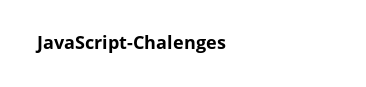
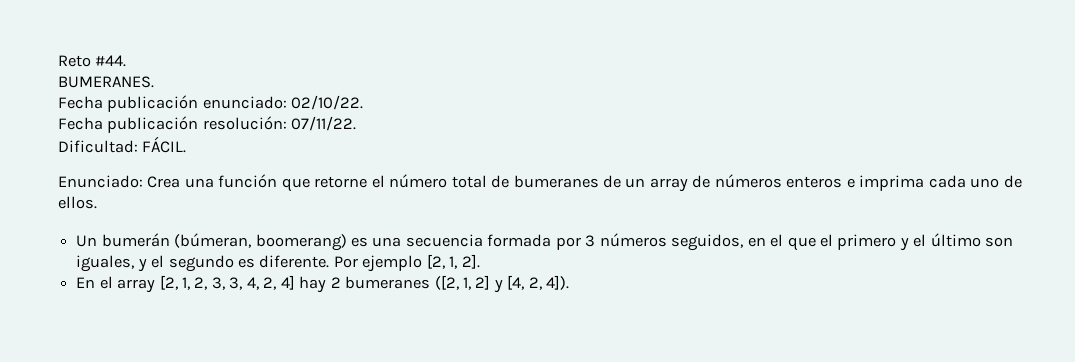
[35,35,226,53] JavaScript-Chalenges -> [58,55,127,67] [58,76,154,88] [58,95,364,112] [58,116,357,133] [58,136,187,153] [58,174,1022,192] [58,196,97,209] [76,233,1014,251] [76,254,480,272] [76,275,570,293] Reto #44. // BUMERANES. // Fecha publicación enunciado: 02/10/22. // Fecha publicación resolución: 07/11/22. // Dificultad: FÁCIL. // Enunciado: Crea una función que retorne el número total de bumeranes de un array de números enteros e imprima cada uno de ellos. // Un bumerán (búmeran, boomerang) es una secuencia formada por 3 números seguidos, en el que el primero y el último son iguales, y el segundo es diferente. Por ejemplo [2, 1, 2]. // En el array [2, 1, 2, 3, 3, 4, 2, 4] hay 2 bumeranes ([2, 1, 2] y [4, 2, 4]).

